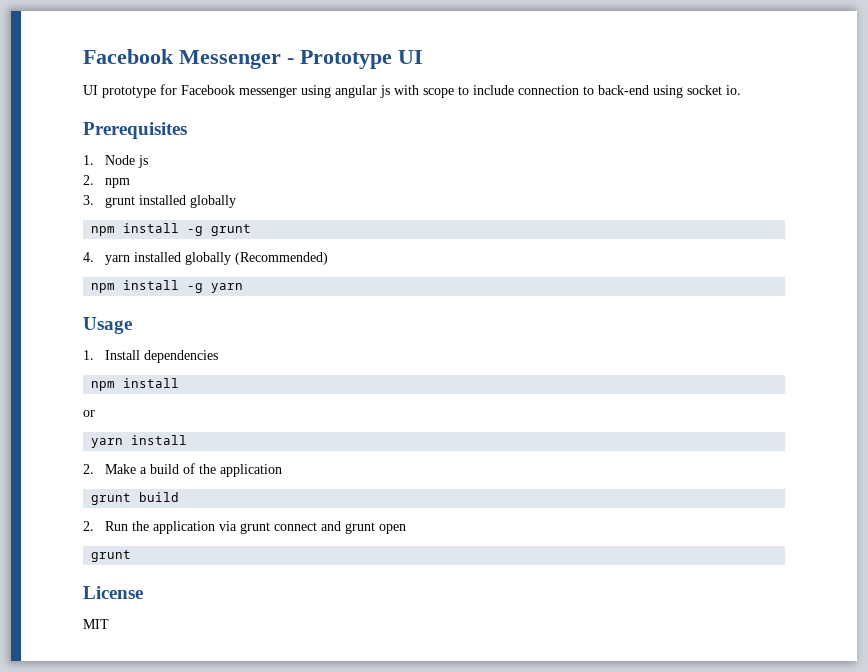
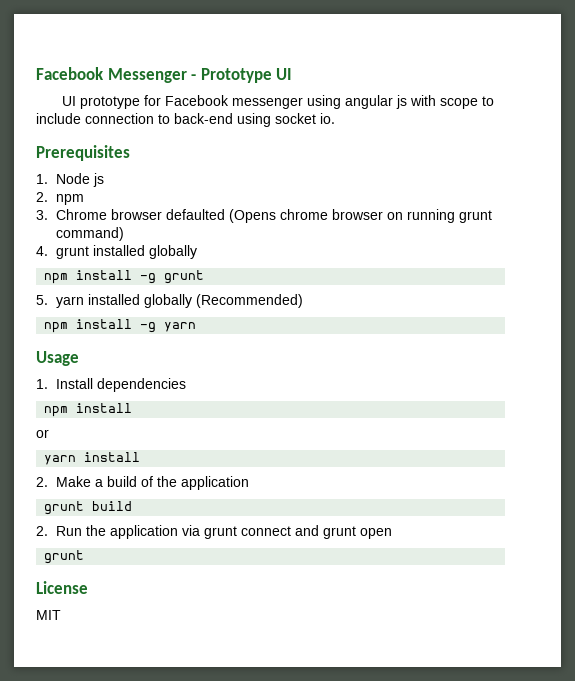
(94, 200) none -> [55,209,492,223] [55,227,124,241] [36,246,48,256] Chrome browser defaulted (Opens chrome browser on running grunt command) // 4.
[83,252,94,262] 4. -> [36,295,48,305] 5.

